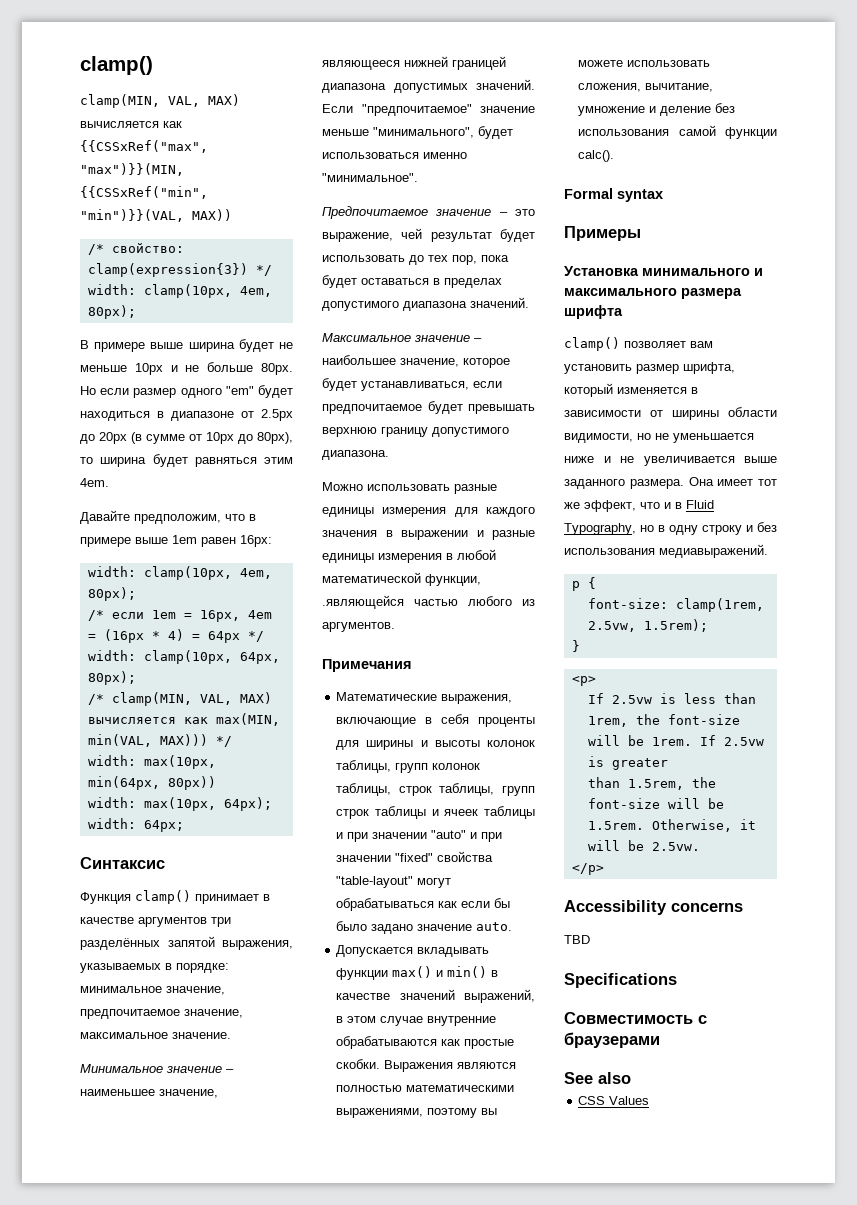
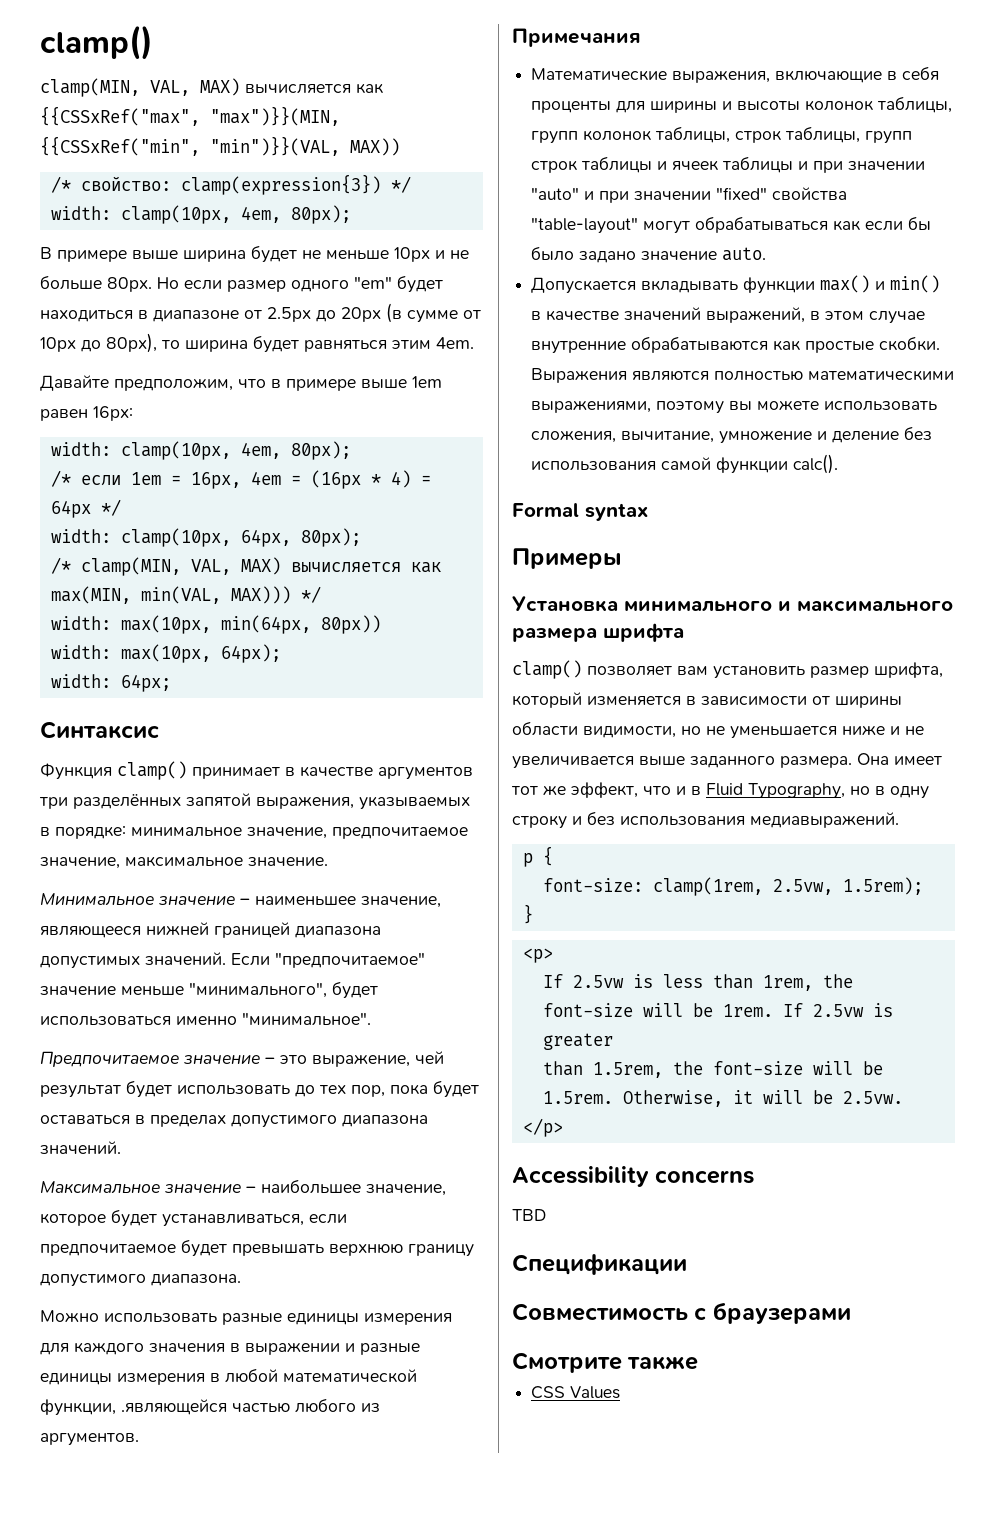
[564,973,677,988] Specifications -> [512,1254,687,1275] Спецификации
[564,1072,631,1084] See also -> [512,1352,699,1373] Смотрите также

